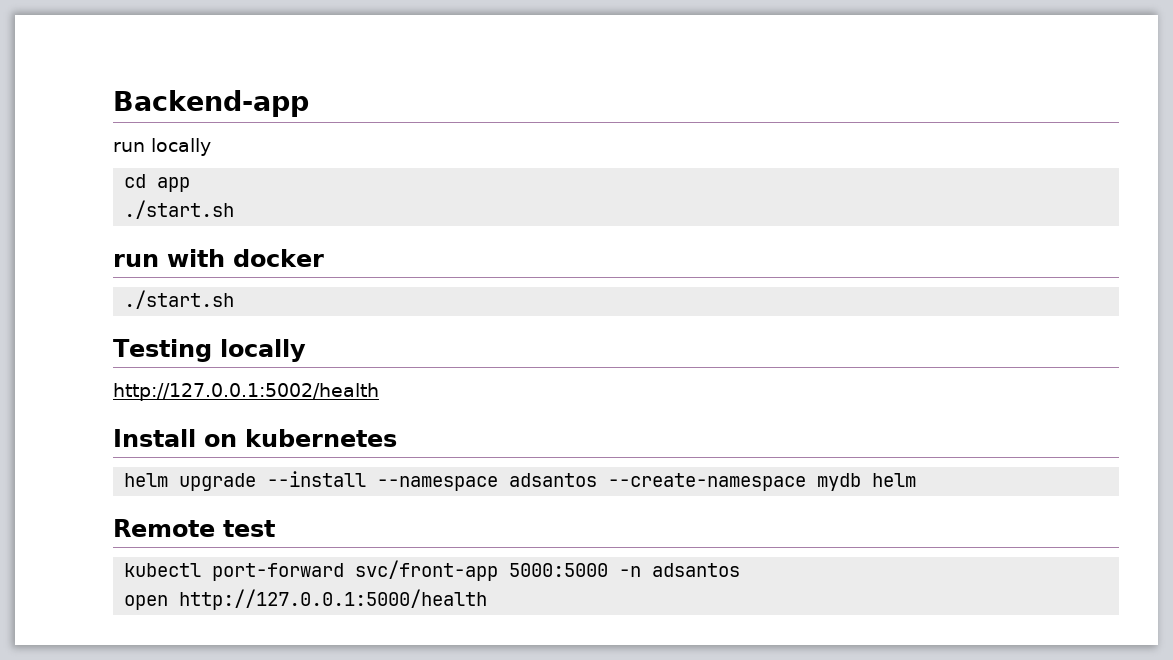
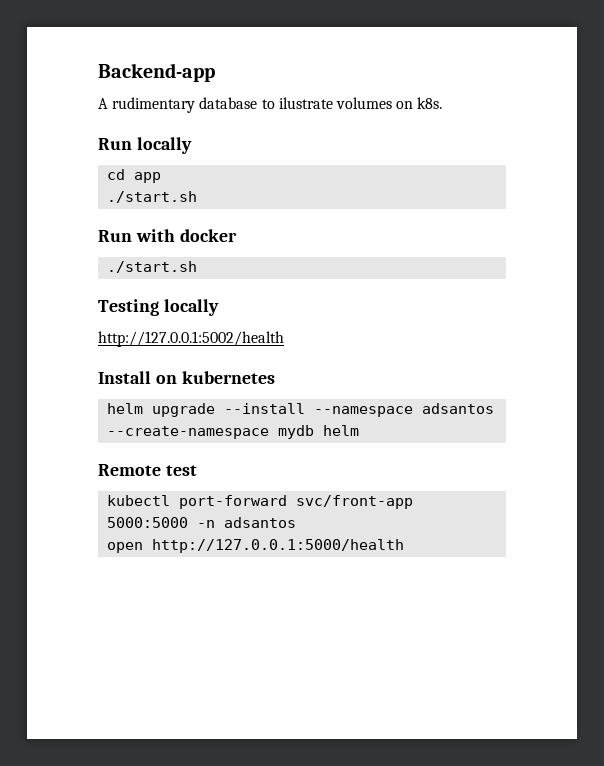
[113,142,145,152] run -> [98,97,443,113] [98,138,132,150] A rudimentary database to ilustrate volumes on k8s. // Run
[113,254,159,267] run -> [98,230,132,242] Run

